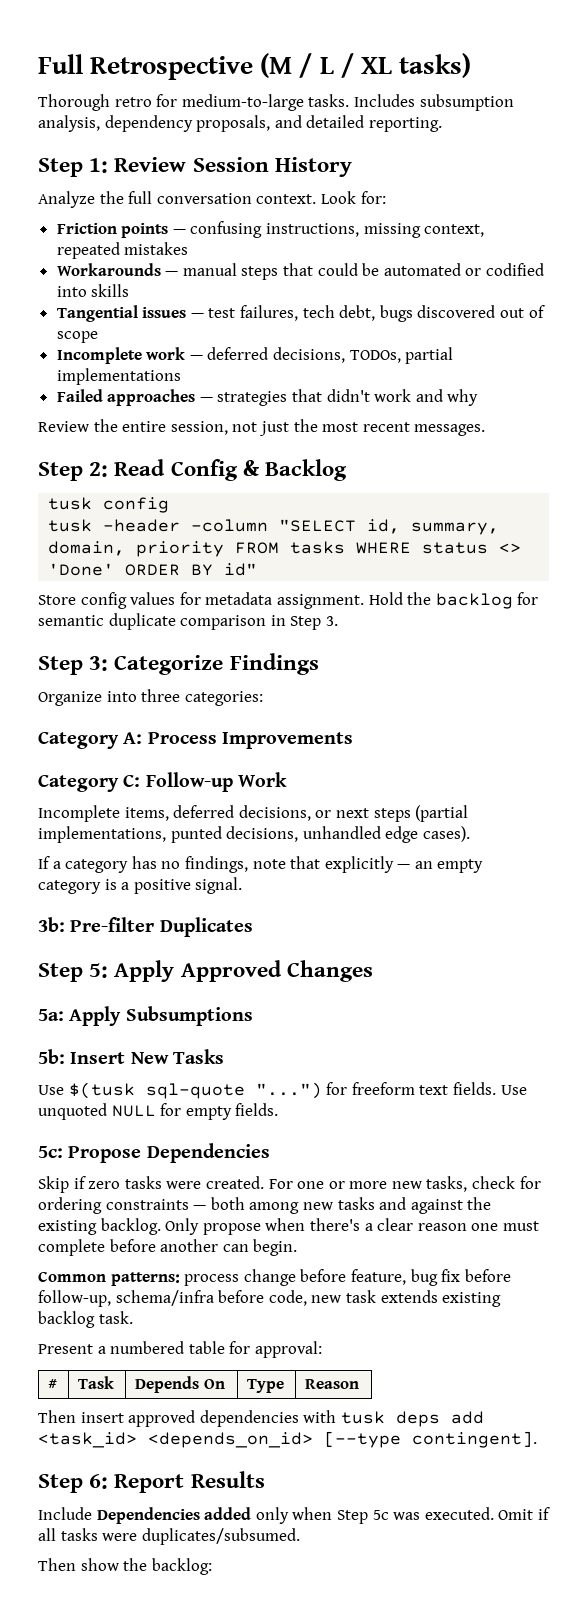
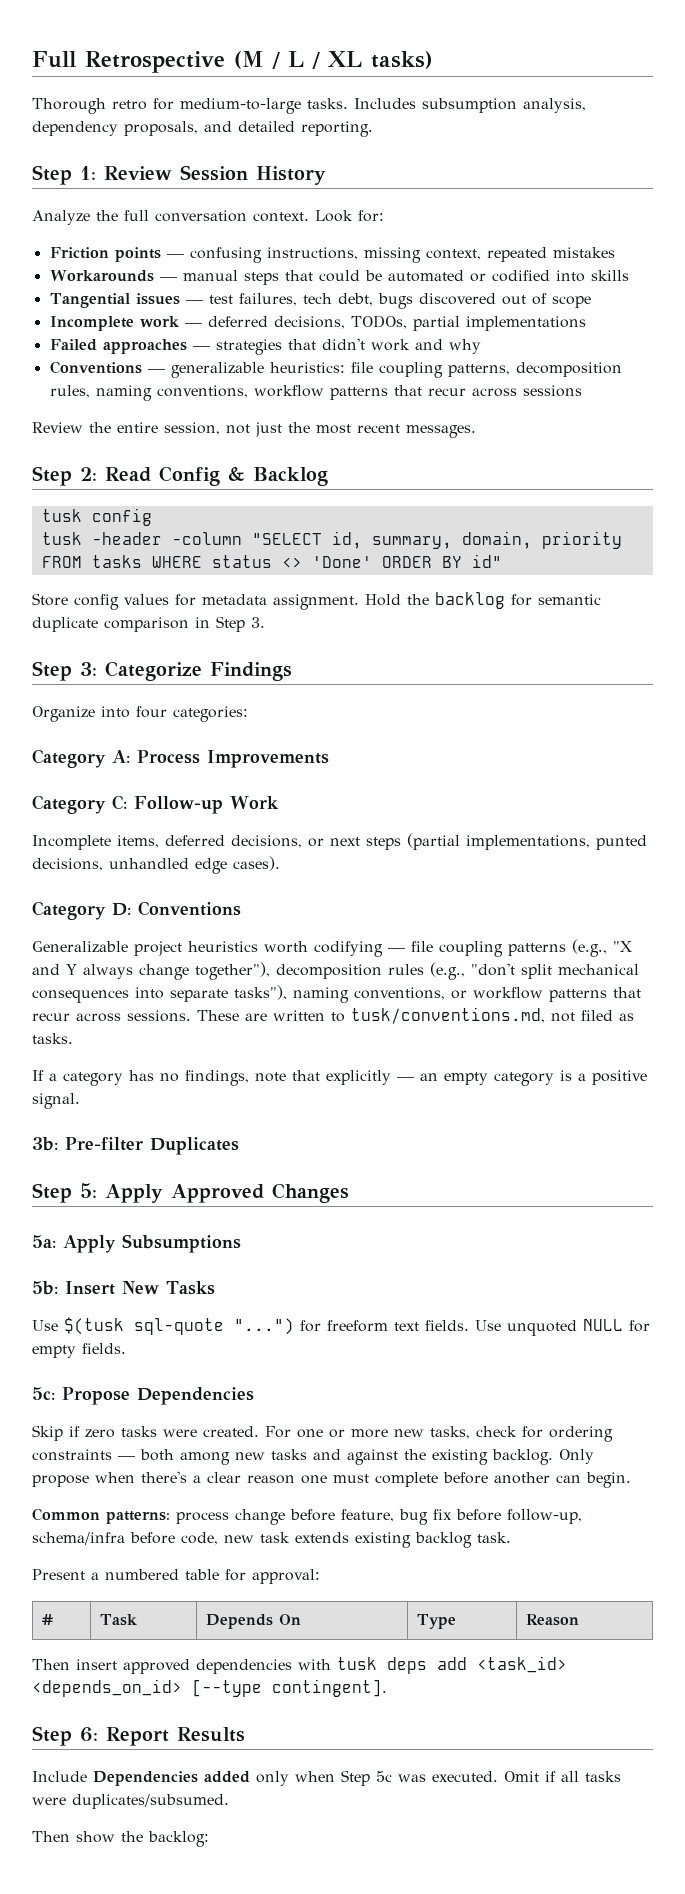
(479, 397) none -> [49,361,622,378] [49,385,582,401] // Conventions — generalizable heuristics: file coupling patterns, decomposition rules, naming conventions, workflow patterns that recur across sessions
[141,689,181,702] three -> [136,706,167,718] four
(470, 834) none -> [32,901,241,920] [32,939,632,957] [32,962,639,980] [32,985,641,1003] [32,1007,634,1024] [32,1033,73,1044] // Category D: Conventions // Generalizable project heuristics worth codifying — file coupling patterns (e.g., "X and Y always change together"), decomposition rules (e.g., "don't split mechanical consequences into separate tasks"), naming conventions, or workflow patterns that recur across sessions. These are written to tusk/conventions.md, not filed as tasks.

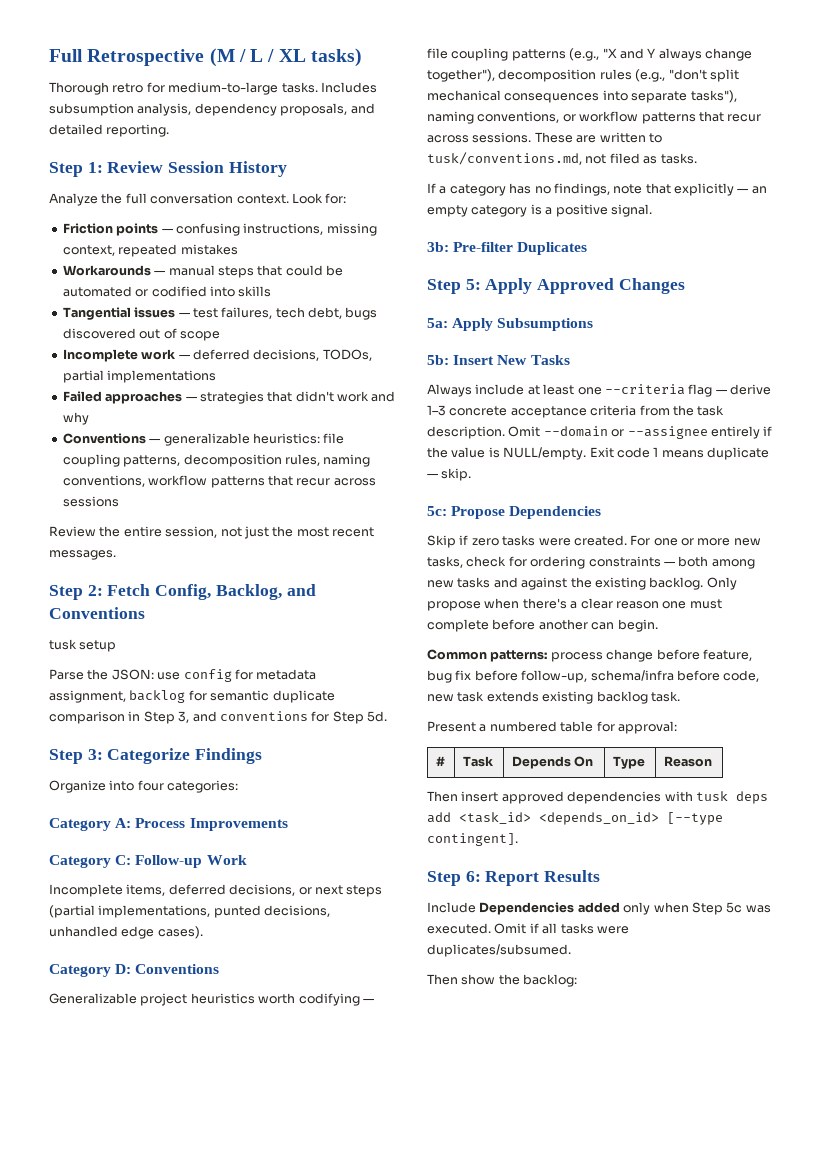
[105,466,328,486] [41,508,152,526] [41,531,622,549] [41,554,502,568] [32,593,429,610] Read Config & Backlog // tusk config // tusk -header -column "SELECT id, summary, domain, priority FROM tasks WHERE status <> 'Done' ORDER BY id" // Store config values for metadata assignment. Hold the -> [107,584,316,600] [49,607,145,619] [49,639,117,652] [49,669,317,682] [49,690,126,703] Fetch Config, Backlog, and Conventions // tusk setup // Parse the JSON: use config for metadata assignment,
[251,617,265,628] 3. -> [178,711,387,724] 3, and conventions for Step 5d.
[32,1317,650,1336] [32,1343,126,1358] Use $(tusk sql-quote "...") for freeform text fields. Use unquoted NULL for empty fields. -> [427,384,771,397] [427,405,725,418] [427,426,773,439] [427,447,769,460] [427,468,472,481] Always include at least one --criteria flag — derive 1–3 concrete acceptance criteria from the task description. Omit --domain or --assignee entirely if the value is NULL/empty. Exit code 1 means duplicate — skip.

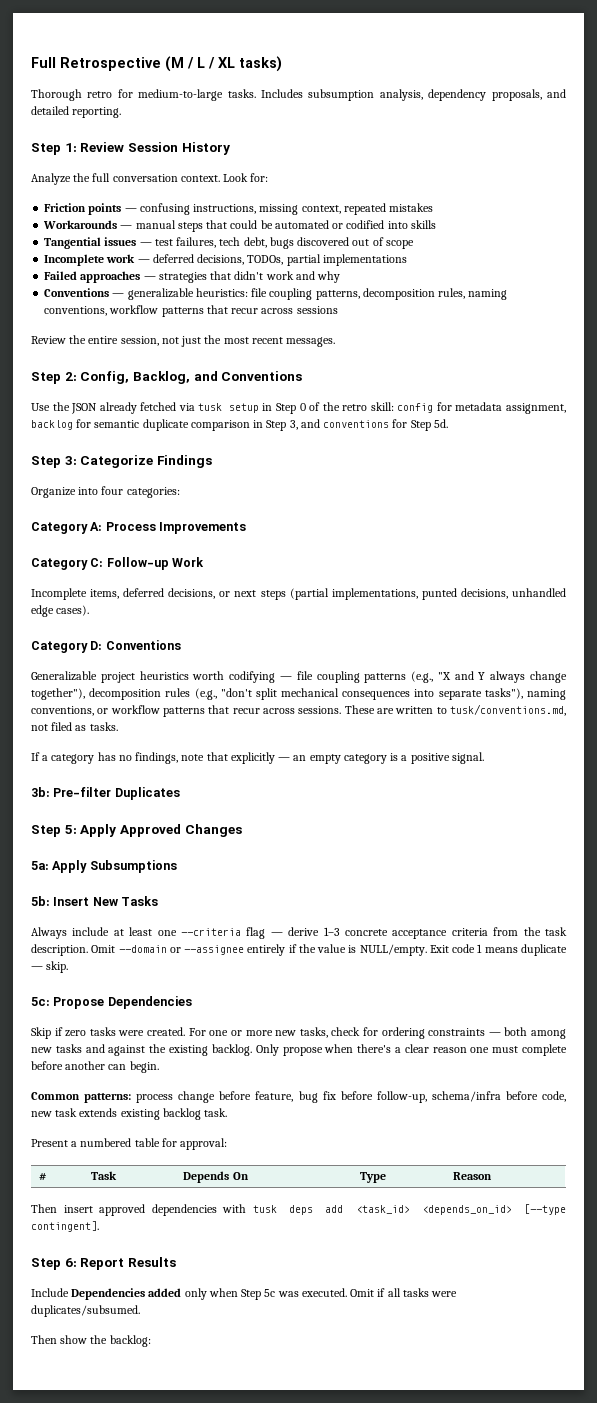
[107,584,151,596] Fetch -> (77, 376) none
[49,639,117,652] [49,669,181,680] tusk setup // Parse the JSON: use -> [31,402,394,414] Use the JSON already fetched via tusk setup in Step 0 of the retro skill:

